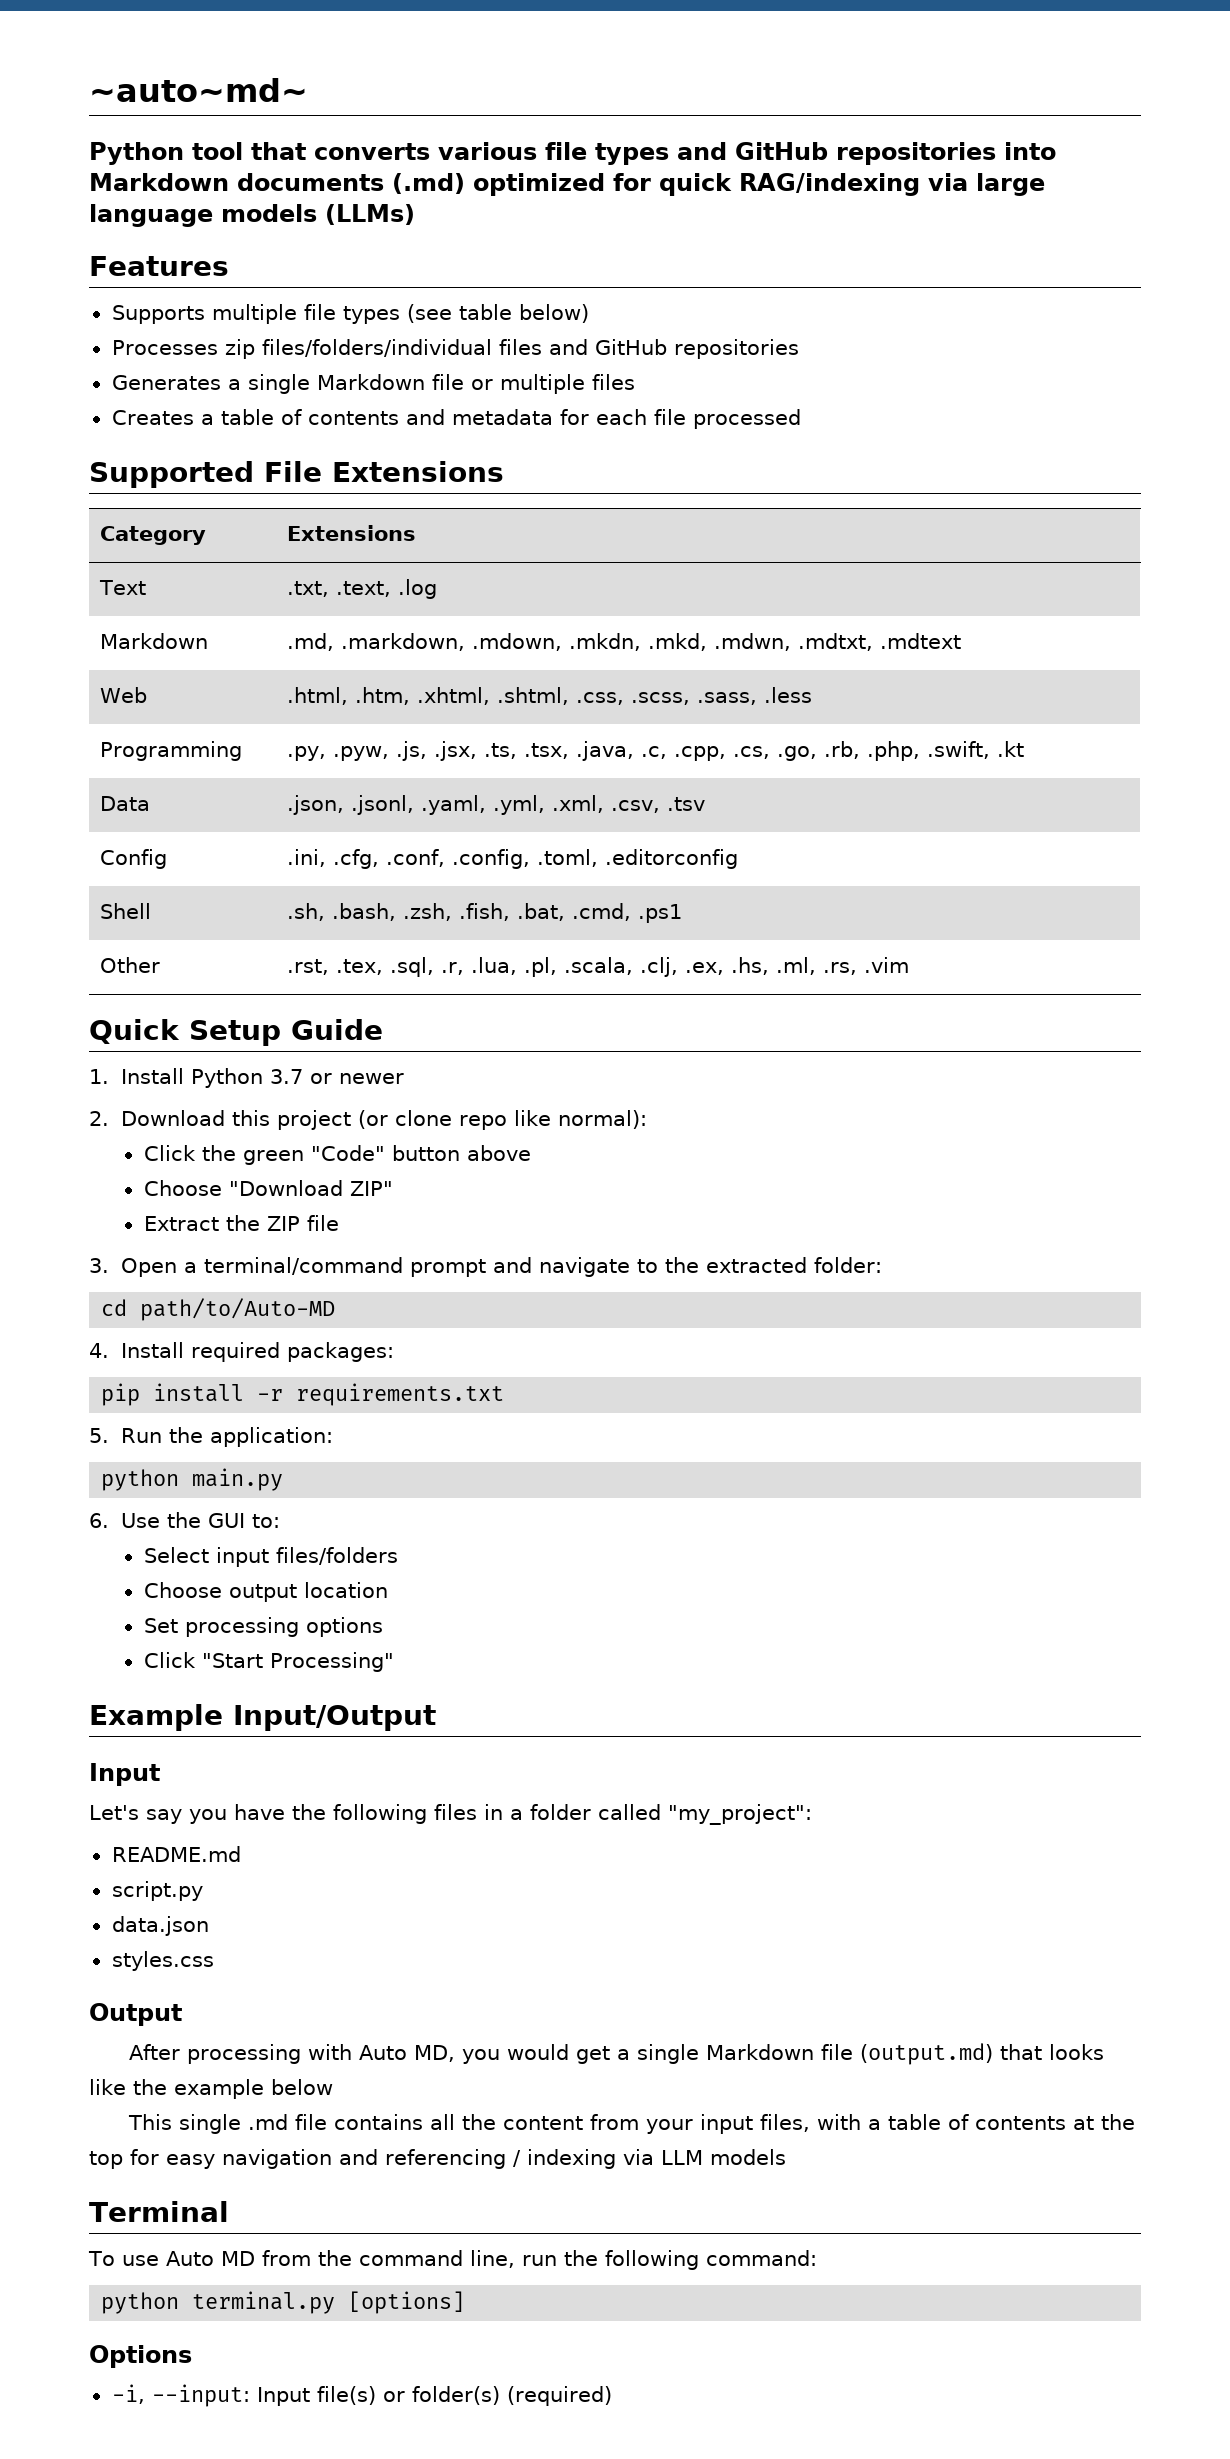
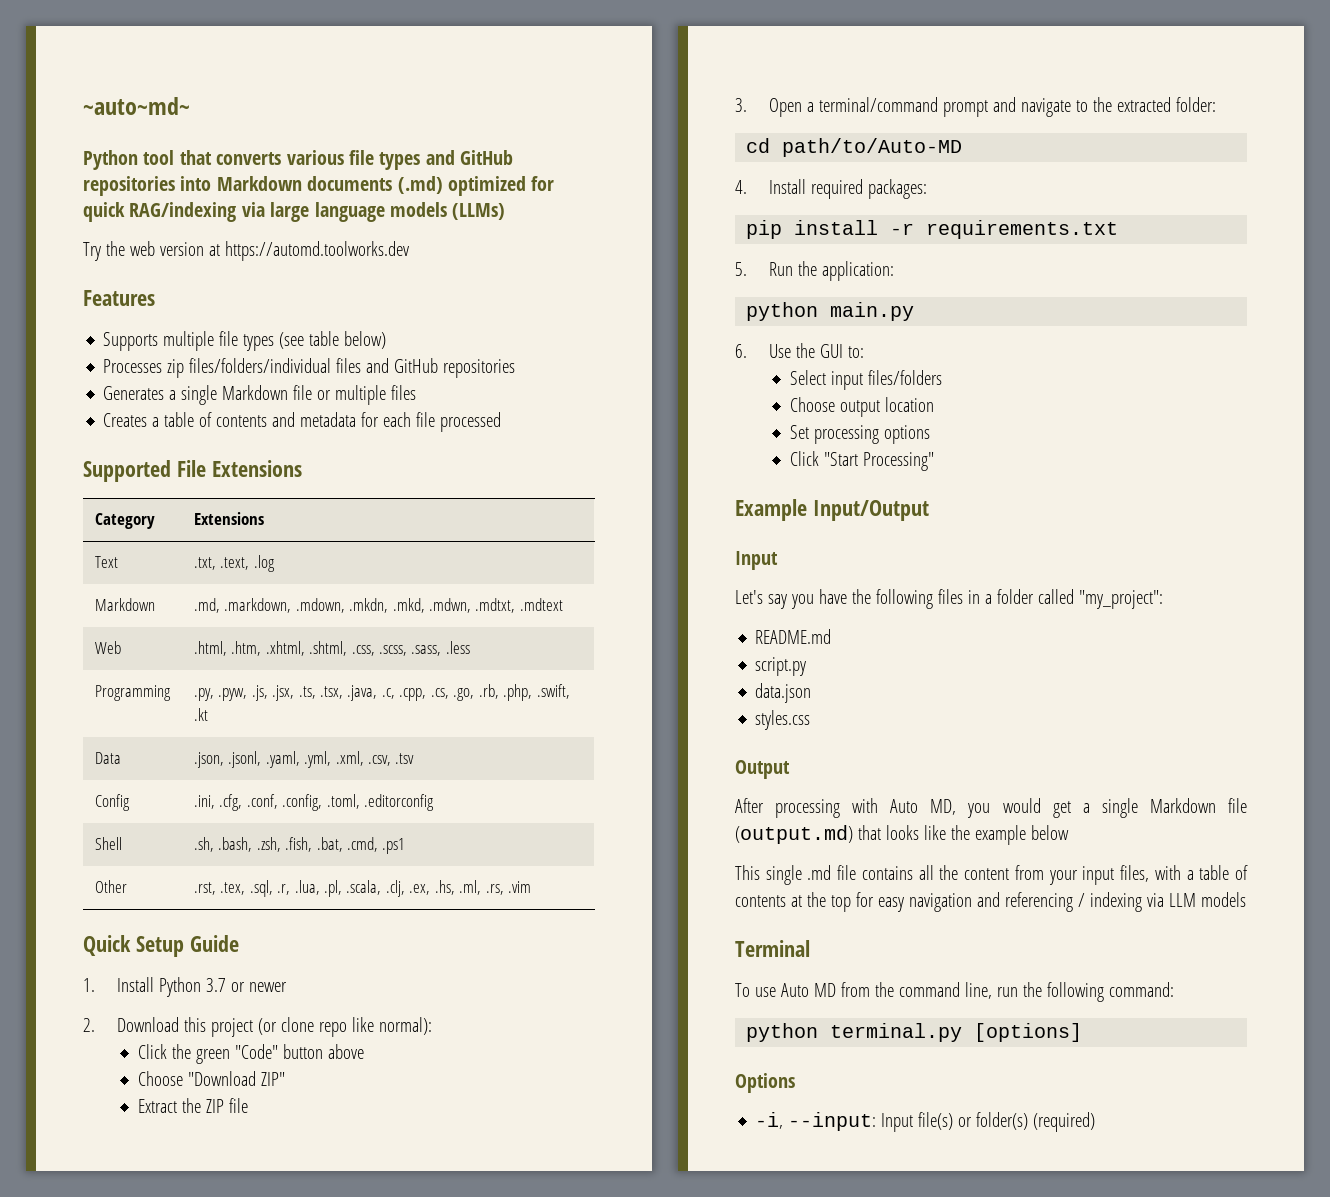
(415, 214) none -> [83,241,409,261] // Try the web version at https://automd.toolworks.dev

